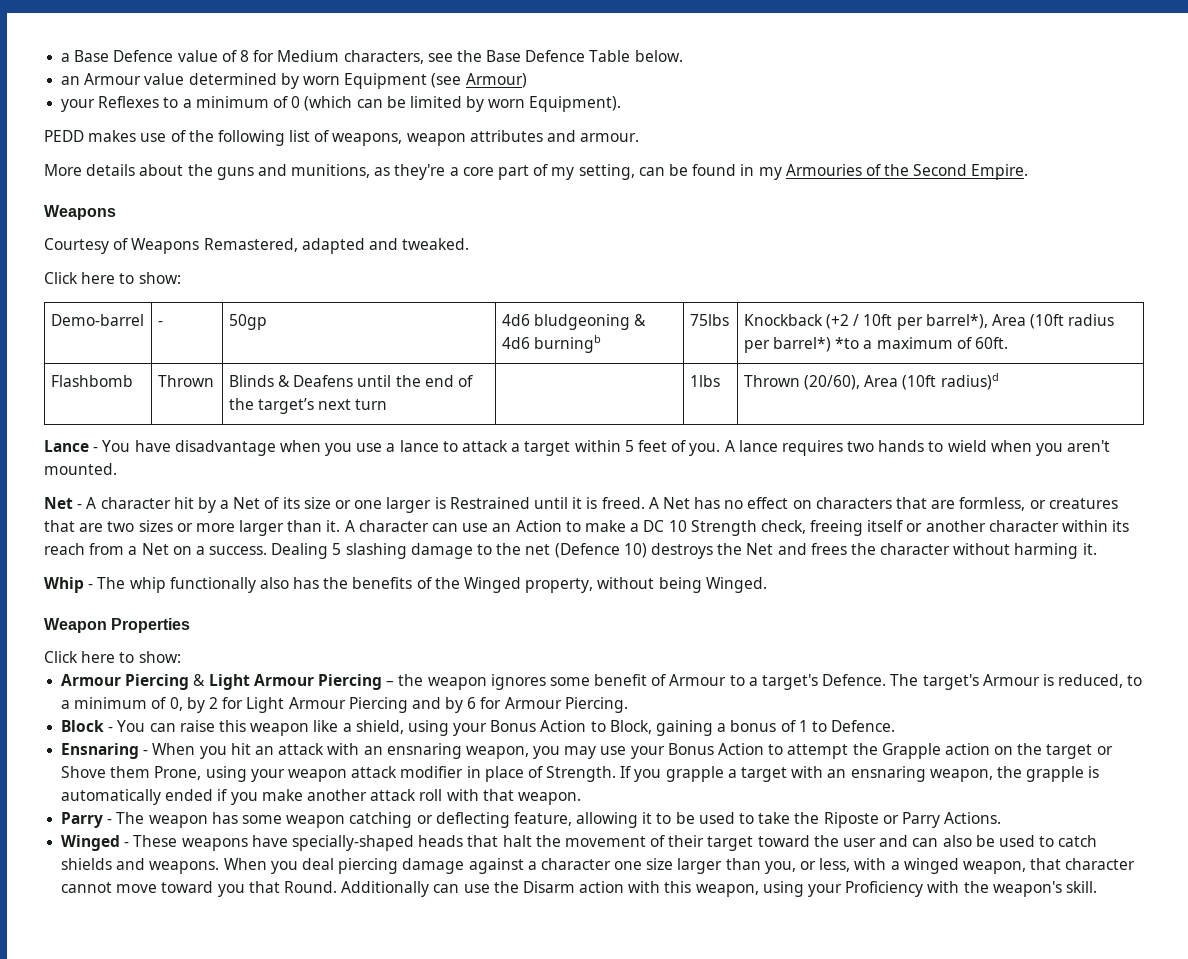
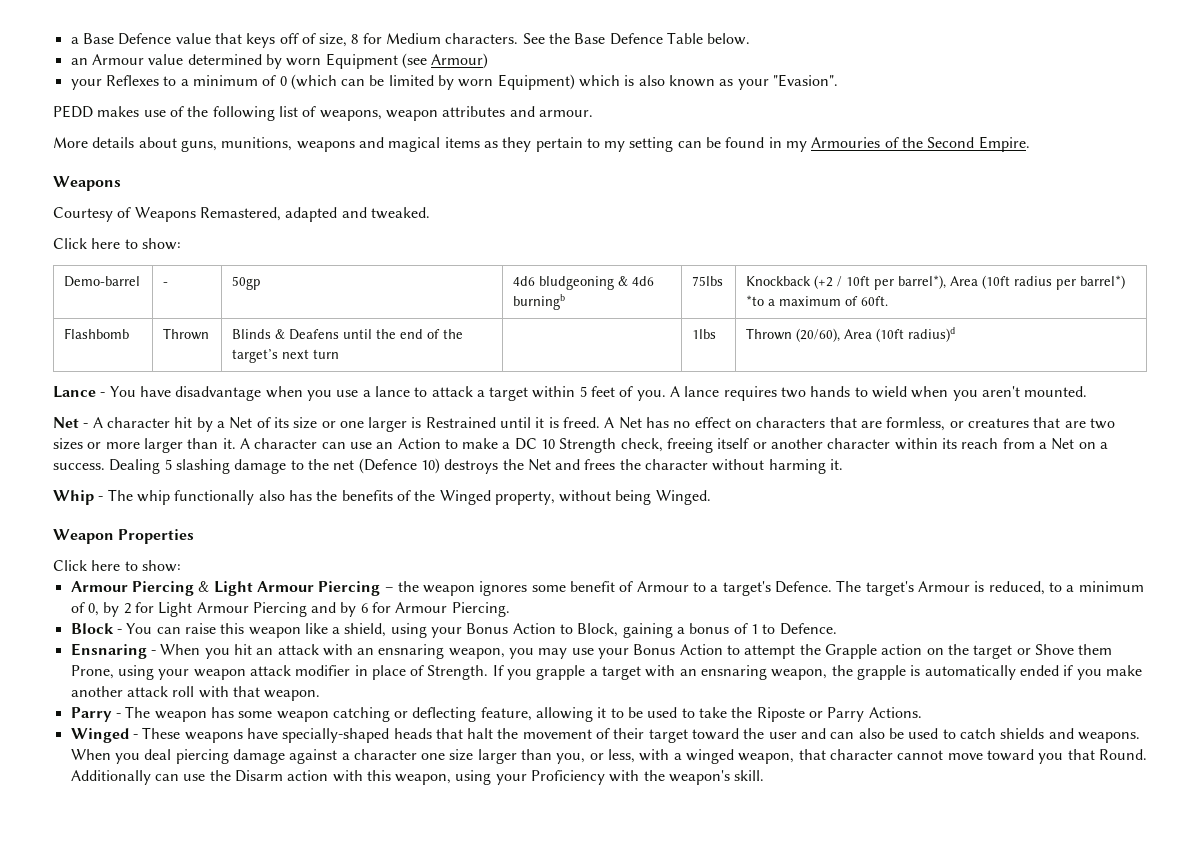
[221,50,237,62] of -> [214,33,348,48] that keys off of size,
[343,50,453,64] characters, see -> [445,33,545,44] characters. See
[529,96,622,112] Equipment). -> [497,74,839,90] Equipment) which is also known as your "Evasion".
[187,164,635,180] the guns and munitions, as they're a core part of my setting, -> [180,137,674,152] guns, munitions, weapons and magical items as they pertain to my setting

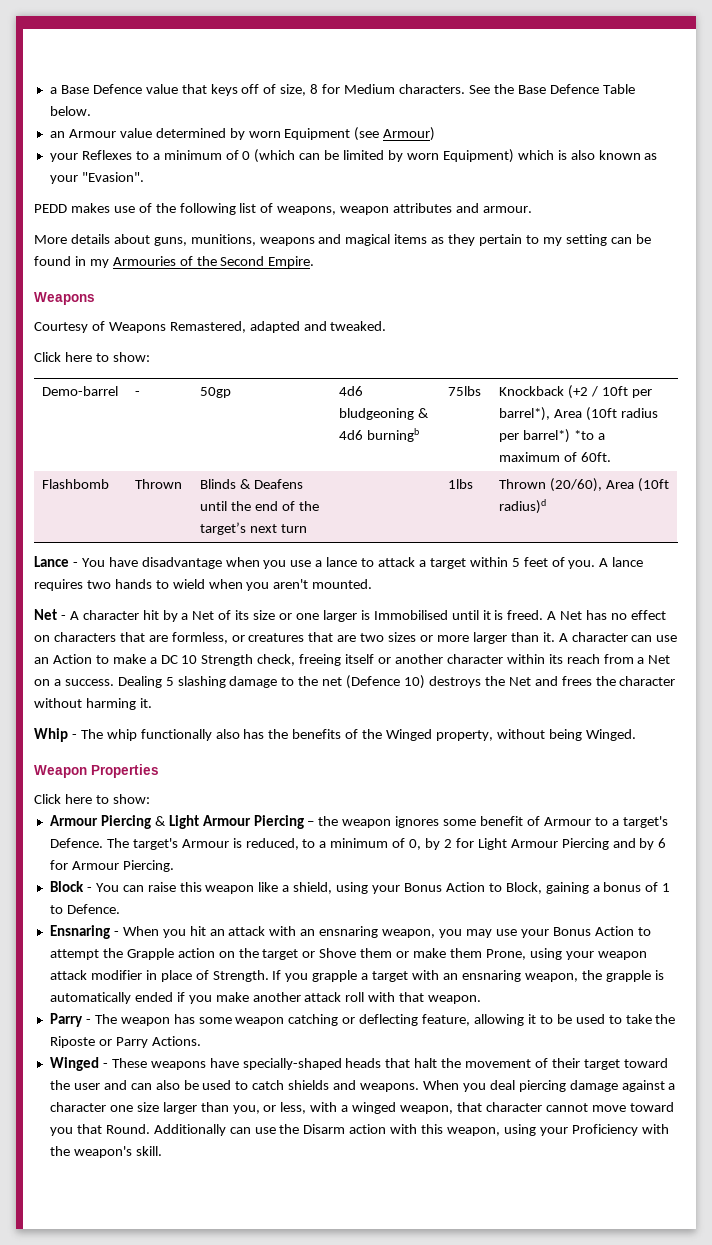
[425,417,496,428] Restrained -> [373,610,448,620] Immobilised
(1113, 649) none -> [396,948,482,958] or make them

